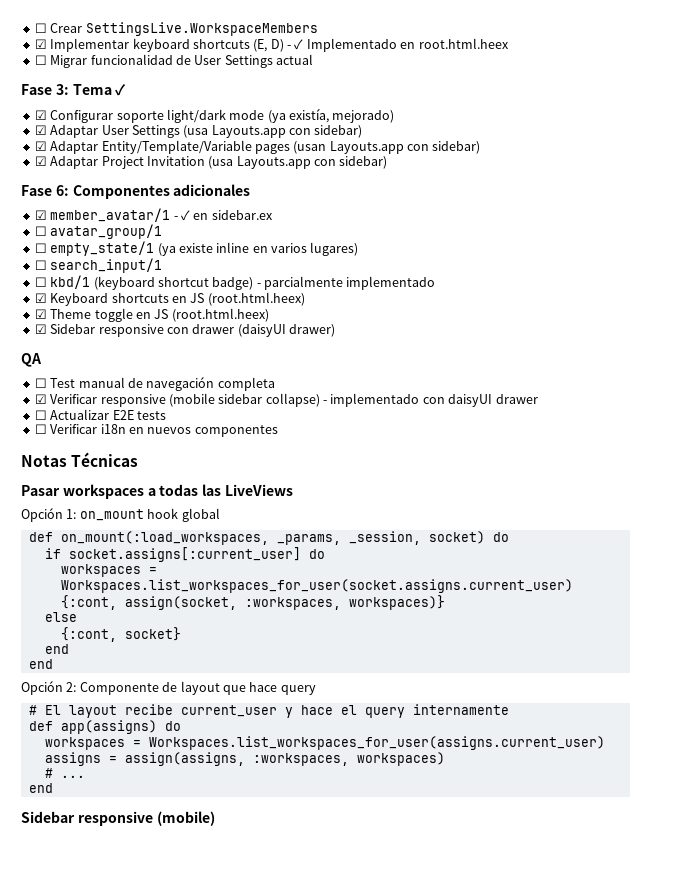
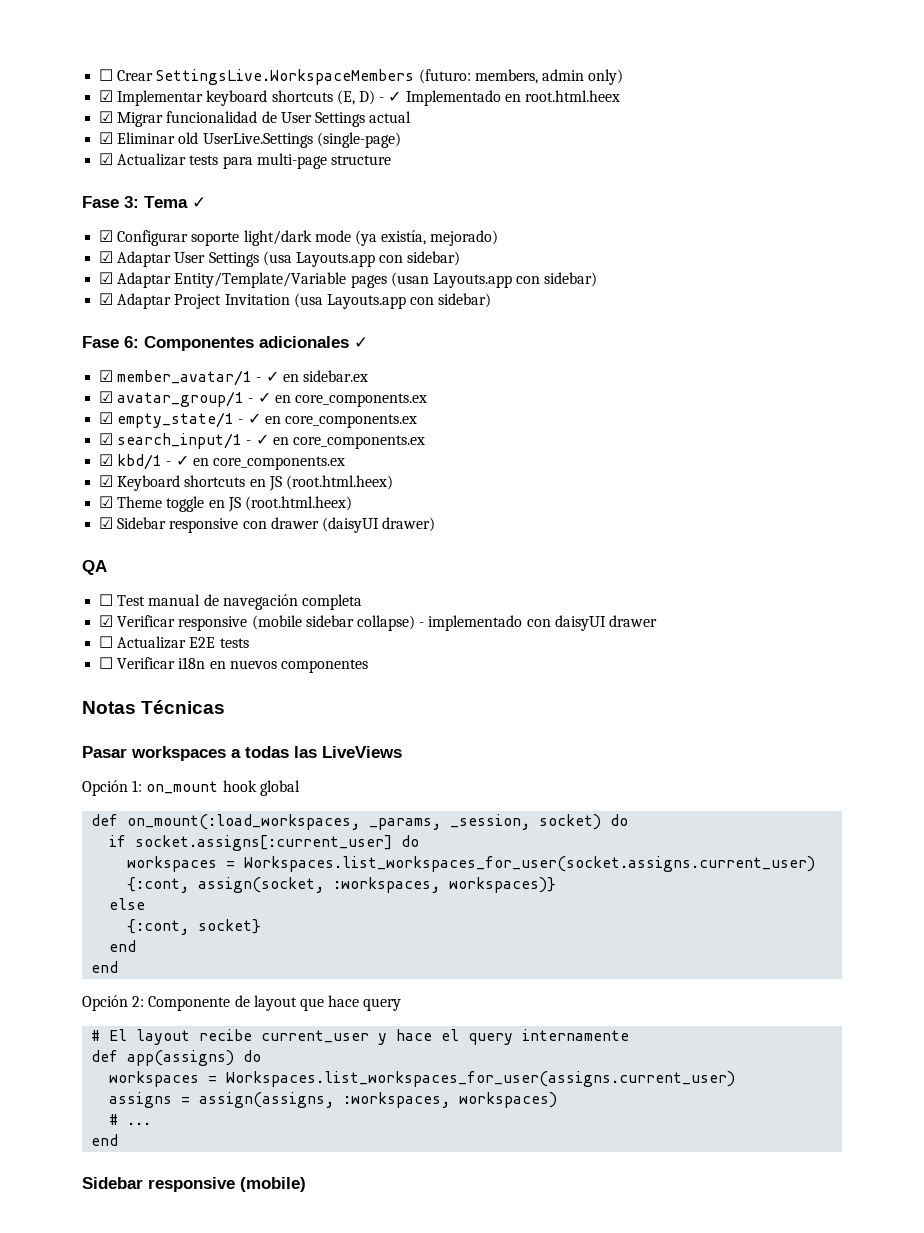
(318, 29) none -> [418,69,624,85] (futuro: members, admin only)
[34,55,47,65] ☐ -> [99,111,114,123] ☑
(313, 59) none -> [99,132,401,148] [99,153,391,169] // ☑ Eliminar old UserLive.Settings (single-page) // ☑ Actualizar tests para multi-page structure
(251, 190) none -> [354,337,368,348] ✓
[34,226,47,236] ☐ -> [99,391,114,403] ☑
[34,241,359,256] [34,258,163,273] [34,275,436,290] // ☐ empty_state/1 (ya existe inline en varios lugares) // ☐ search_input/1 // ☐ kbd/1 (keyboard shortcut badge) - parcialmente implementado -> [248,392,427,407] [99,412,417,428] [99,433,425,449] [99,454,345,470] - ✓ en core_components.ex // ☑ empty_state/1 - ✓ en core_components.ex // ☑ search_input/1 - ✓ en core_components.ex // ☑ kbd/1 - ✓ en core_components.ex

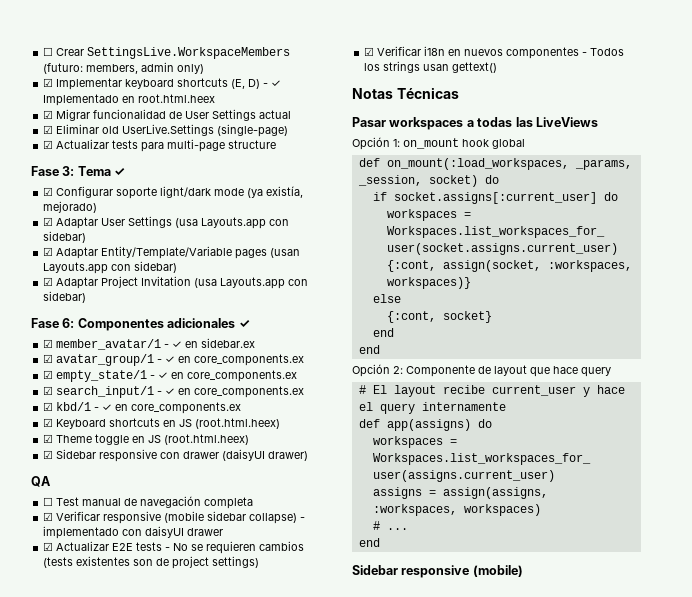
[99,636,114,648] ☐ -> [43,542,54,551] ☑
[99,657,114,669] // ☐ -> [165,541,305,554] [43,556,260,569] [364,47,375,56] - No se requieren cambios (tests existentes son de project settings) // ☑
(368, 666) none -> [582,48,625,56] [364,61,498,73] - Todos los strings usan gettext()

